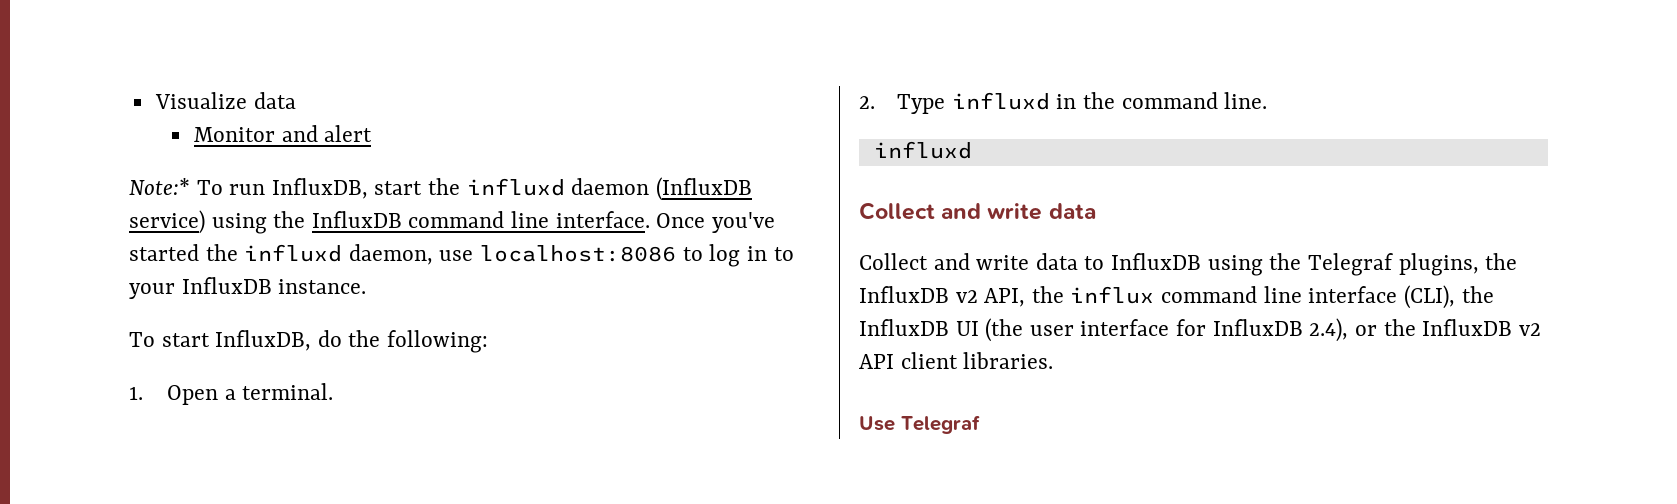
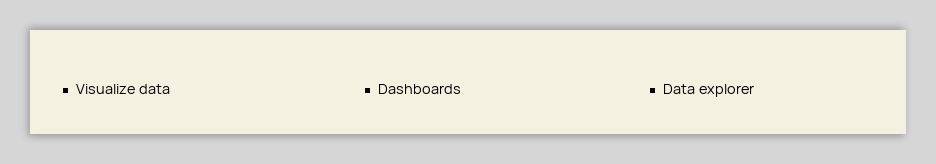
[194,125,373,142] [129,177,752,201] [129,210,775,234] [129,244,794,267] [129,277,367,299] [129,330,489,353] [129,383,334,405] [859,92,1268,114] [873,141,972,159] [859,202,1096,220] [859,253,1518,276] [859,285,1494,309] [859,318,1541,342] [859,352,1054,369] [859,415,980,434] Monitor and alert // Note:* To run InfluxDB, start the influxd daemon (InfluxDB service) using the InfluxDB command line interface. Once you've started the influxd daemon, use localhost:8086 to log in to your InfluxDB instance. // To start InfluxDB, do the following: // 1. Open a terminal. // 2. Type influxd in the command line. // influxd // Collect and write data // Collect and write data to InfluxDB using the Telegraf plugins, the InfluxDB v2 API, the influx command line interface (CLI), the InfluxDB UI (the user interface for InfluxDB 2.4), or the InfluxDB v2 API client libraries. // Use Telegraf -> [377,84,461,94] [662,84,754,97] Dashboards // Data explorer

